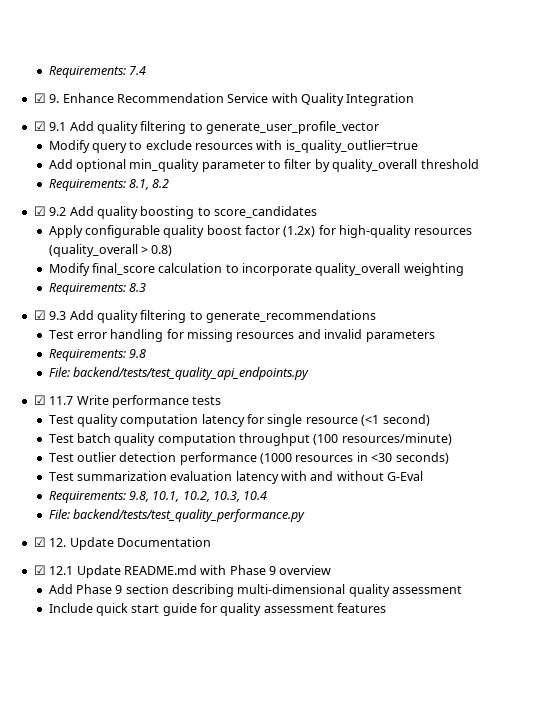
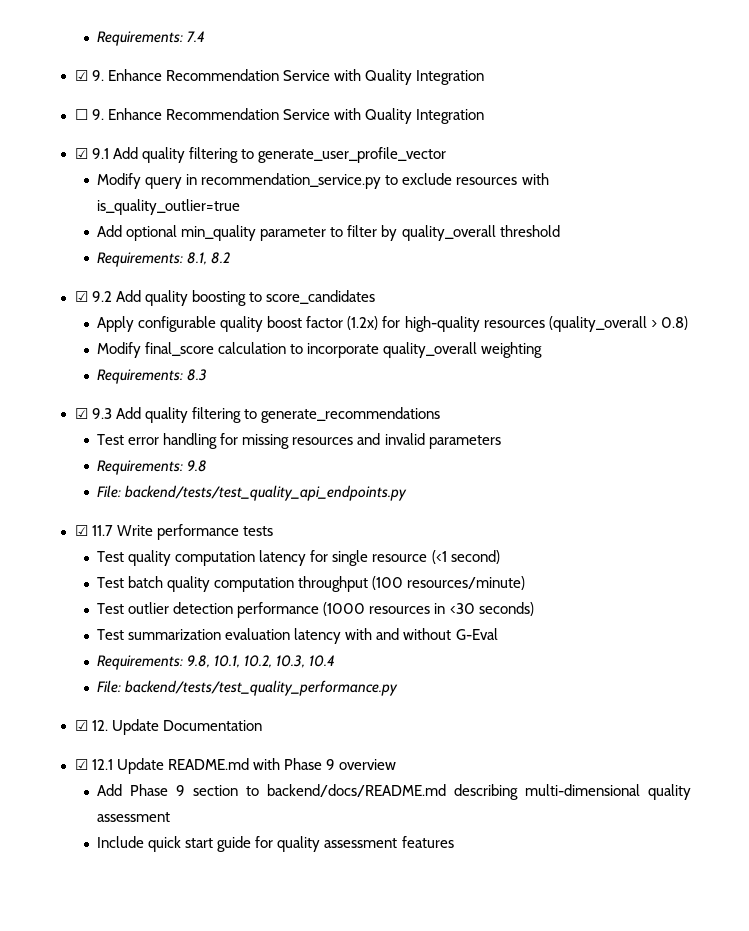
(415, 99) none -> [74,108,484,124] // ☐ 9. Enhance Recommendation Service with Quality Integration
(127, 148) none -> [186,173,382,189] in recommendation_service.py
(169, 589) none -> [246,784,447,797] to backend/docs/README.md

